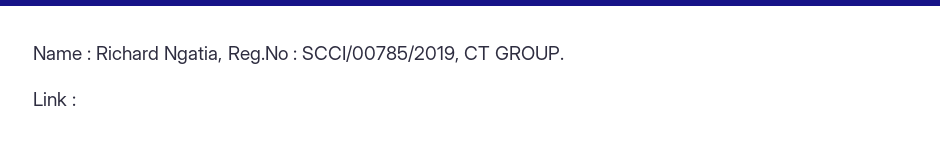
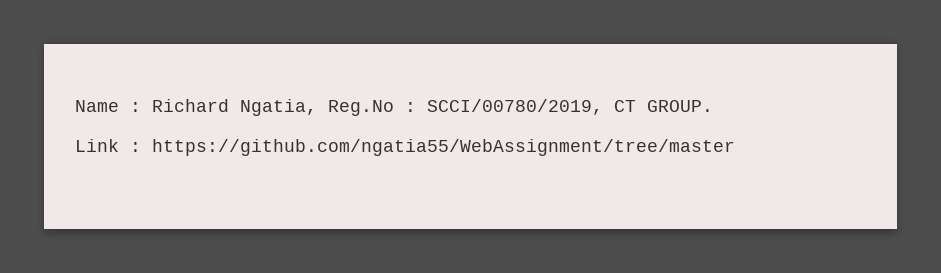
[301,45,459,63] SCCI/00785/2019, -> [427,99,603,115] SCCI/00780/2019,
(77, 101) none -> [152,139,735,156] https://github.com/ngatia55/WebAssignment/tree/master

